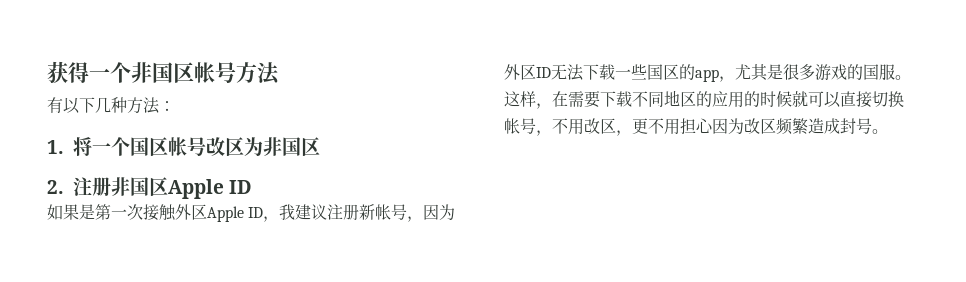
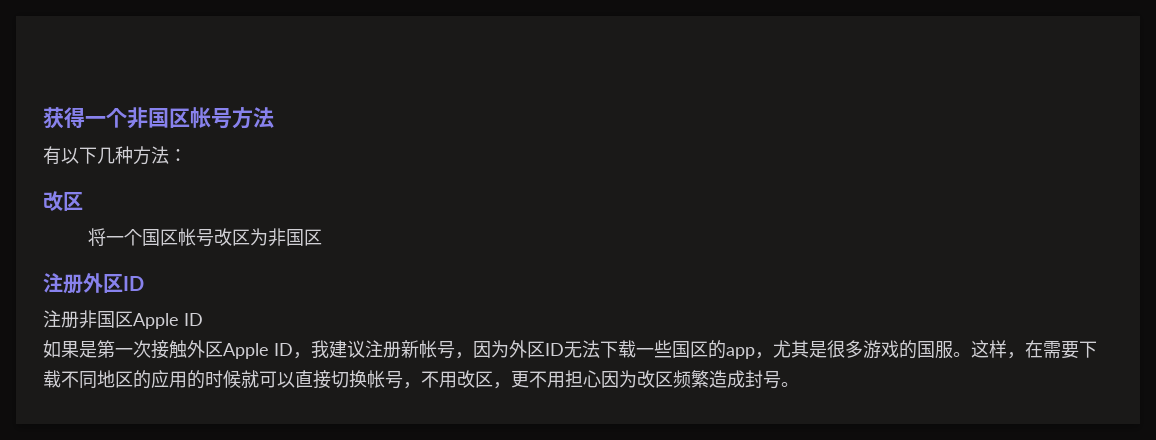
[47,140,64,154] 1. -> [43,191,83,211] 改区 //
[47,180,64,194] 2. -> [43,273,144,294] 注册外区ID //

